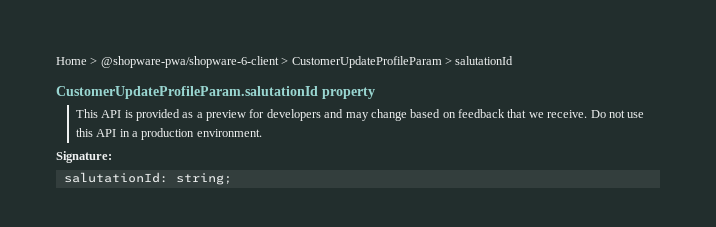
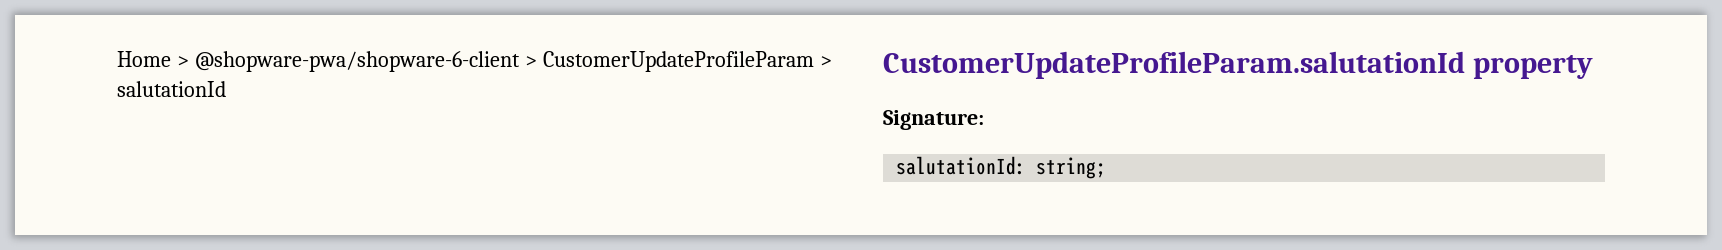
[75,109,645,121] [75,128,262,140] // This API is provided as a preview for developers and may change based on feedback that we receive. Do not use this API in a production environment. -> (1593, 67) none

